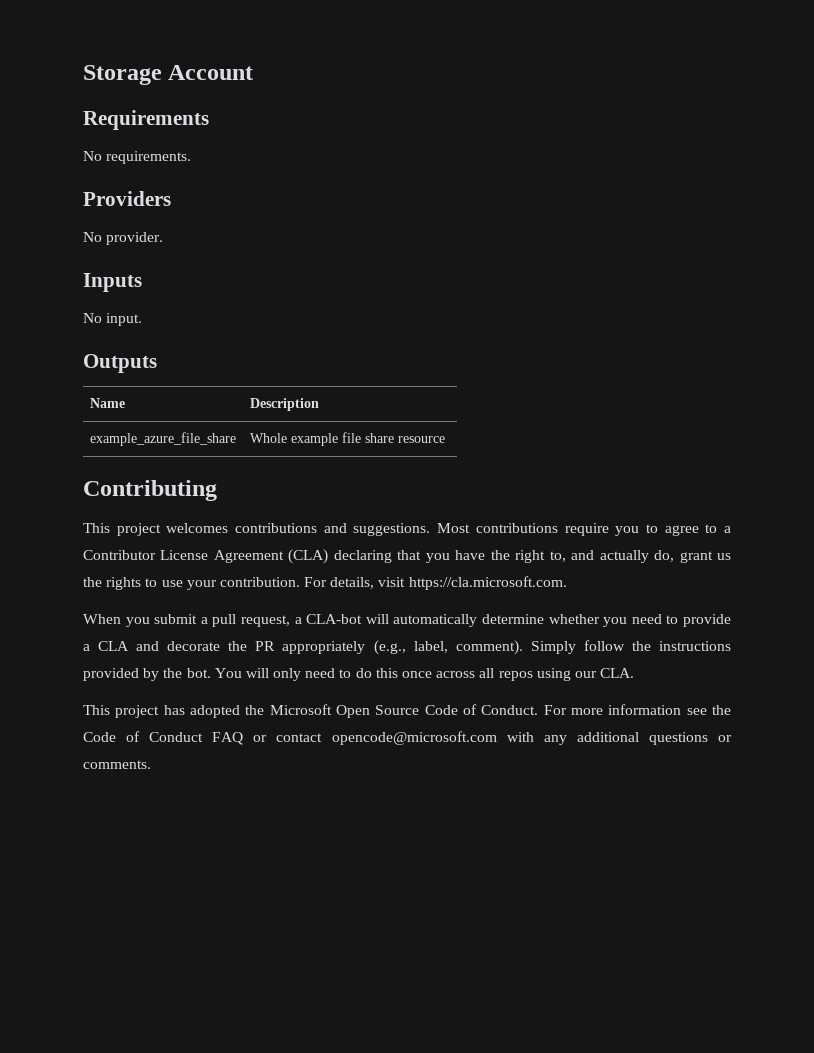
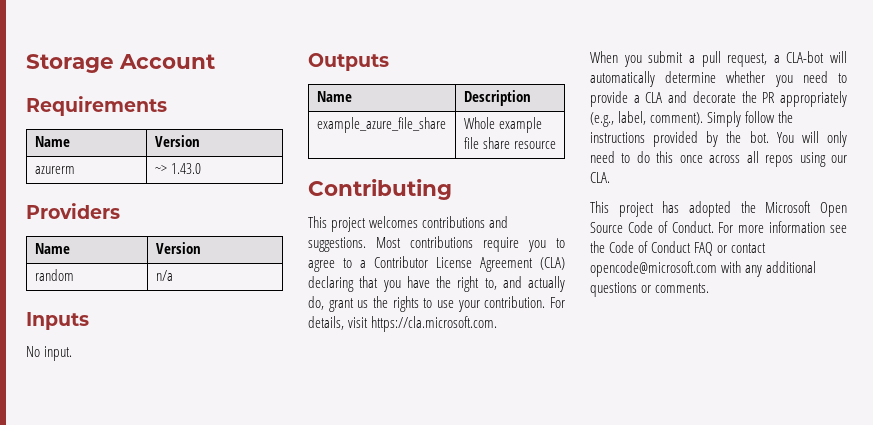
[83,151,192,164] [83,191,171,206] [83,232,164,245] // No requirements. // Providers // No provider. -> [34,136,70,147] [154,135,200,147] [34,166,75,174] [154,163,201,174] [26,203,120,219] [34,243,70,254] [155,242,201,254] [34,269,74,281] [155,270,173,281] // Name | Version // azurerm | ~> 1.43.0 // Providers // Name | Version // random | n/a

